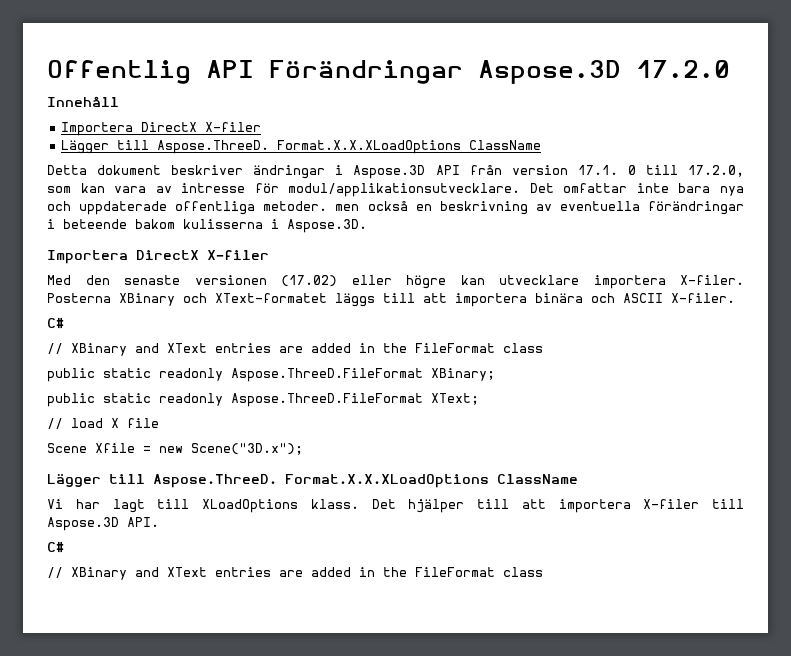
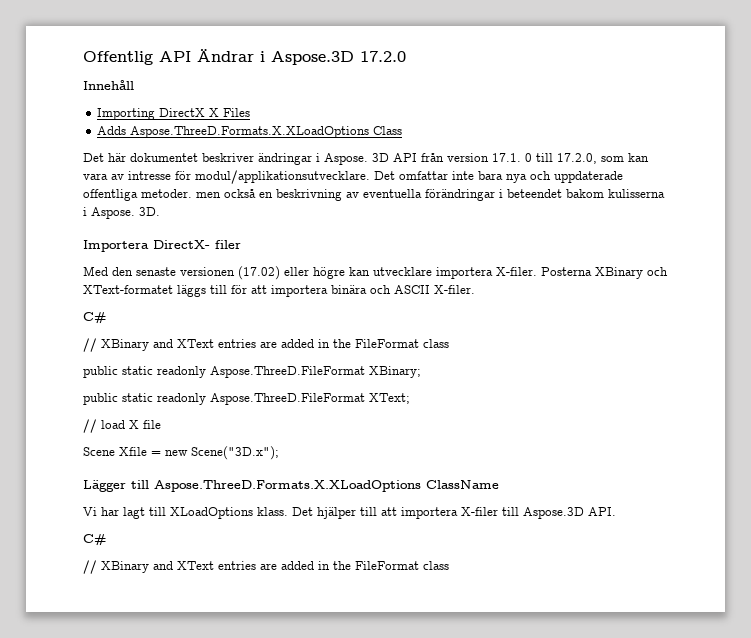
[269,60,463,84] Förändringar -> [197,49,265,62] Ändrar i
[61,122,262,136] [61,140,542,154] [47,165,162,175] Importera DirectX X-filer // Lägger till Aspose.ThreeD. Format.X.X.XLoadOptions ClassName // Detta dokument -> [97,108,251,120] [97,126,403,138] [83,153,198,162] Importing DirectX X Files // Adds Aspose.ThreeD.Formats.X.XLoadOptions Class // Det här dokumentet
[353,165,426,179] Aspose.3D -> [324,153,389,165] Aspose. 3D
[63,219,127,229] beteende -> [507,189,562,198] beteendet
[287,219,367,233] [47,250,269,264] Aspose.3D. // Importera DirectX X-filer -> [91,207,160,219] [83,240,241,252] Aspose. 3D. // Importera DirectX- filer
(415, 298) none -> [231,285,247,294] för
[153,474,489,488] Aspose.ThreeD. Format.X.X.XLoadOptions -> [154,480,421,492] Aspose.ThreeD.Formats.X.XLoadOptions

